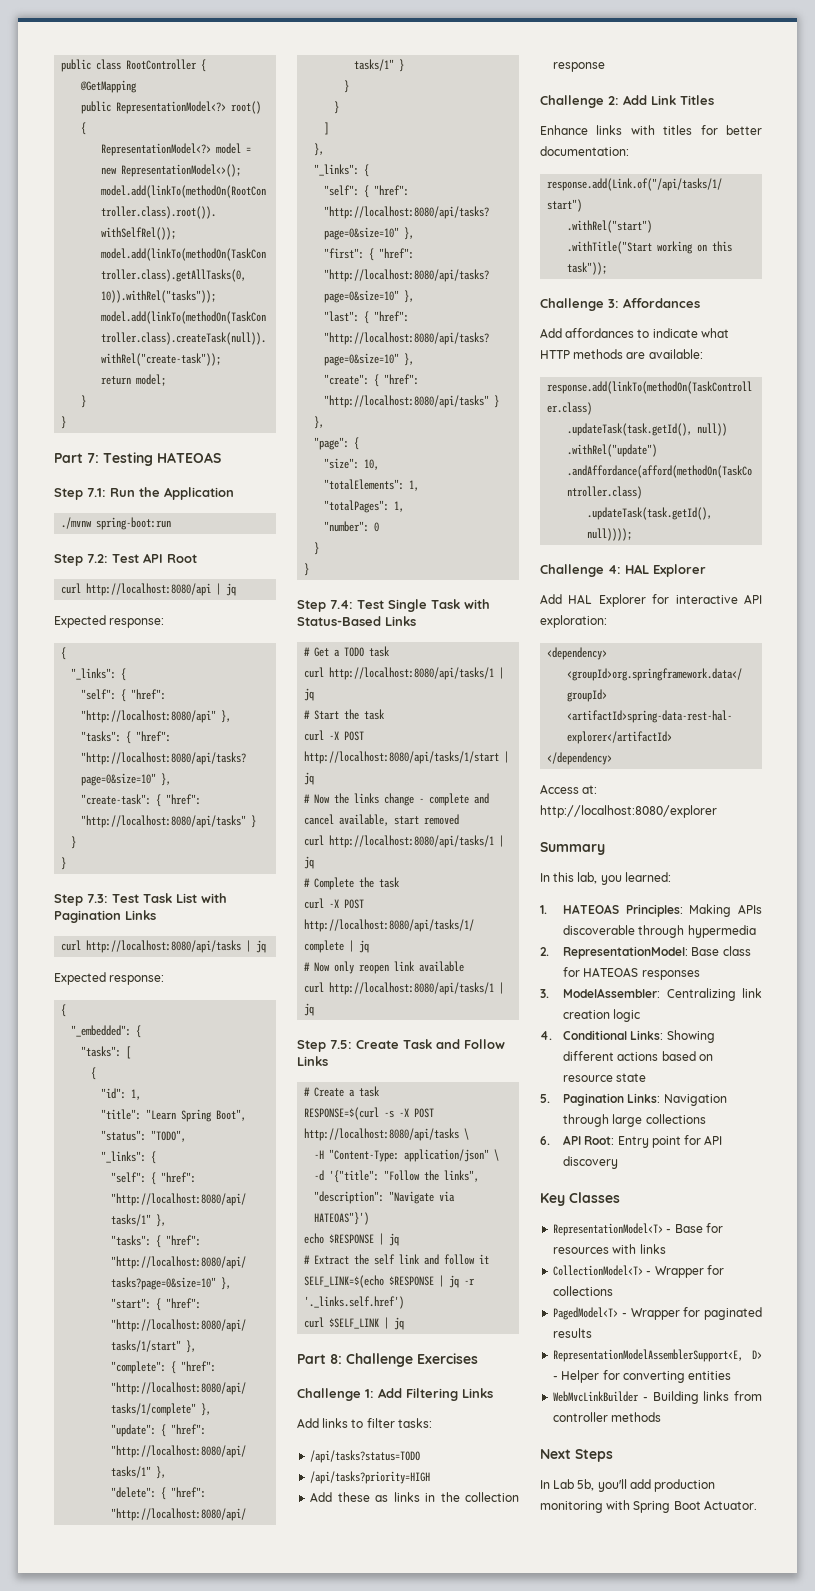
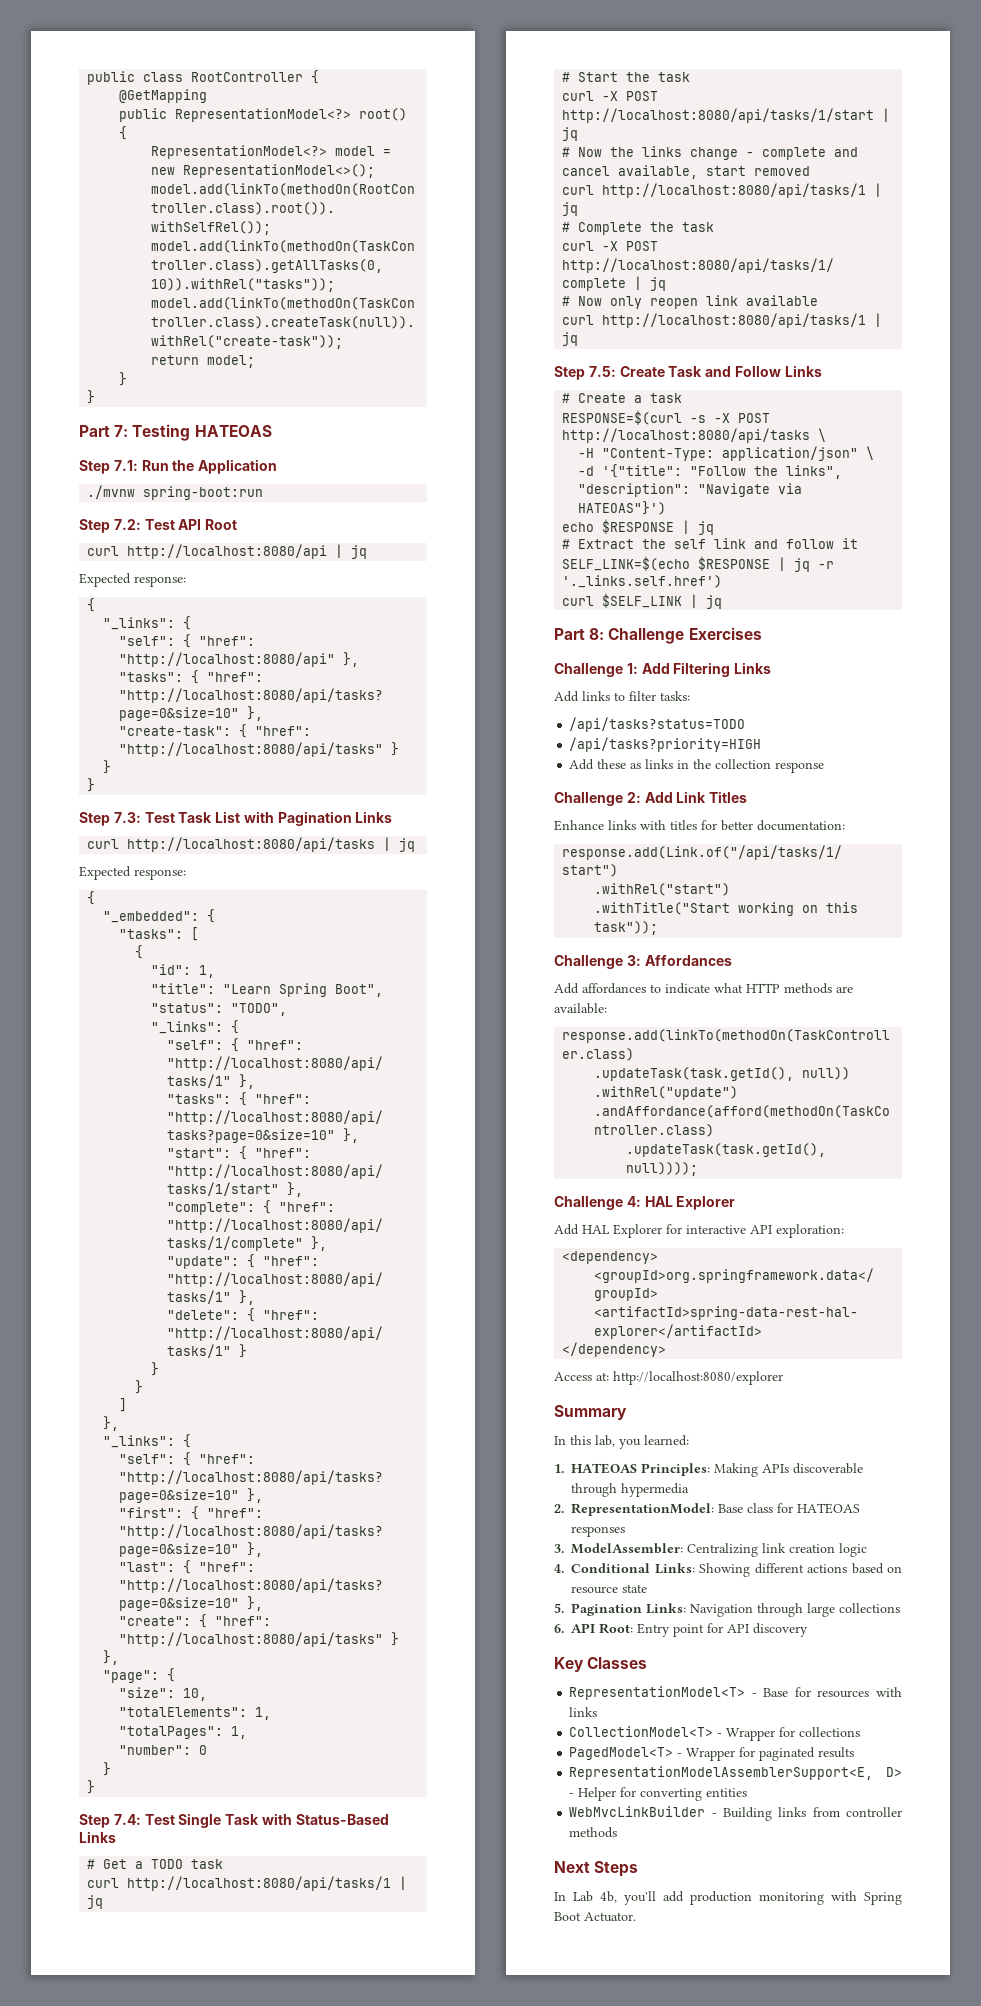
[577,1479,595,1491] 5b, -> [600,1891,617,1903] 4b,

